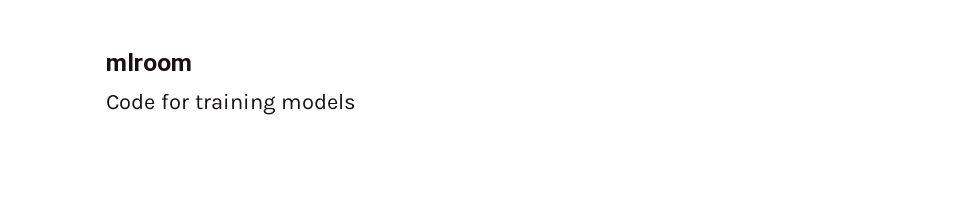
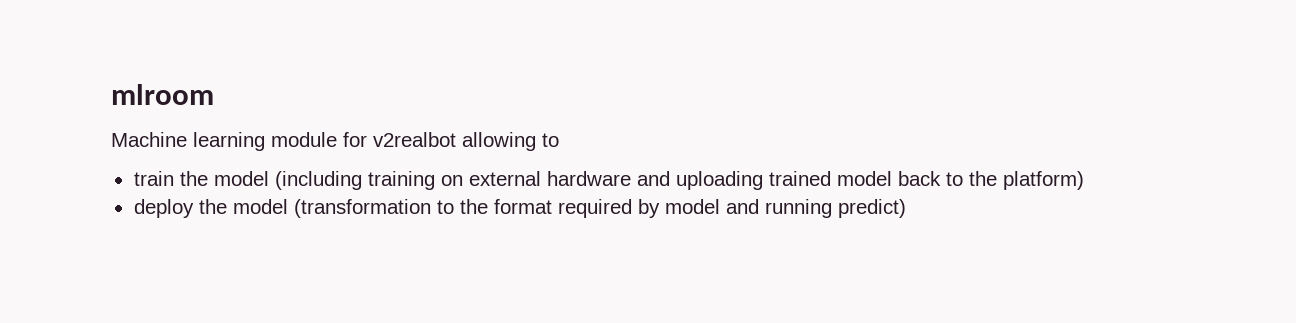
[106,93,356,115] Code for training models -> [111,132,559,151] [133,171,1084,190] [133,199,906,218] Machine learning module for v2realbot allowing to // train the model (including training on external hardware and uploading trained model back to the platform) // deploy the model (transformation to the format required by model and running predict)

